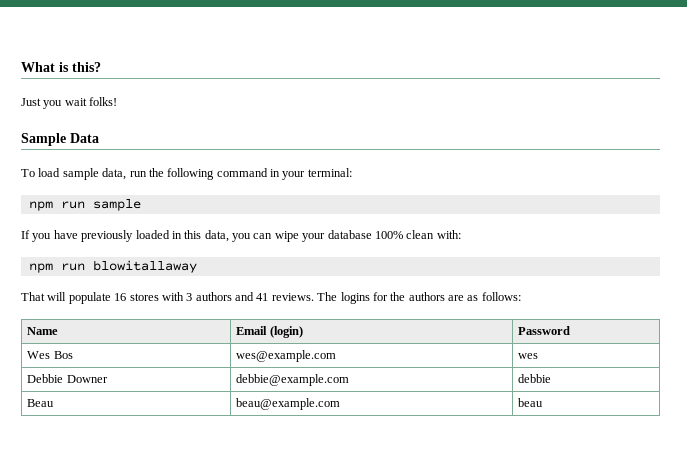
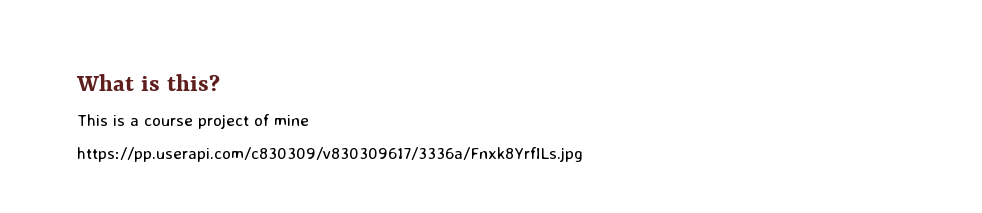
[21,97,118,109] [21,133,99,146] [21,168,352,180] [28,199,141,211] [21,230,461,242] [28,260,197,273] [21,292,521,304] [27,327,59,335] [236,326,303,338] [518,326,571,335] [27,351,73,359] [236,350,337,362] [518,353,539,359] [27,374,108,383] [236,374,350,386] [518,374,552,383] [27,399,55,407] [236,398,341,410] [518,398,544,407] Just you wait folks! // Sample Data // To load sample data, run the following command in your terminal: // npm run sample // If you have previously loaded in this data, you can wipe your database 100% clean with: // npm run blowitallaway // That will populate 16 stores with 3 authors and 41 reviews. The logins for the authors are as follows: // Name | Email (login) | Password // Wes Bos | wes@example.com | wes // Debbie Downer | debbie@example.com | debbie // Beau | beau@example.com | beau -> [77,114,309,129] [77,147,583,162] This is a course project of mine // https://pp.userapi.com/c830309/v830309617/3336a/Fnxk8YrfILs.jpg

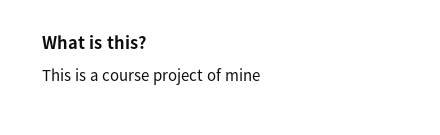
[77,147,583,162] // https://pp.userapi.com/c830309/v830309617/3336a/Fnxk8YrfILs.jpg -> (261, 74) none

